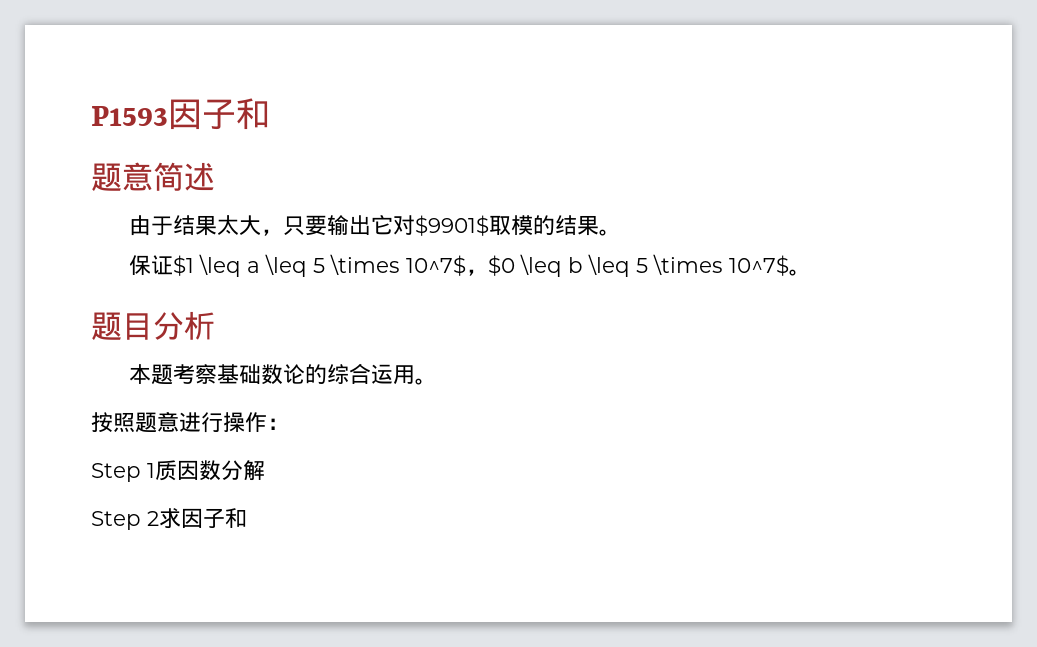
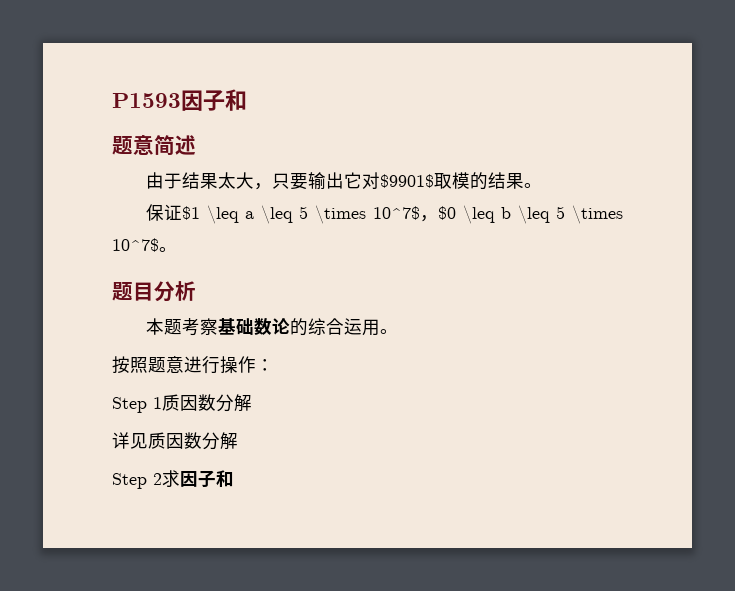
(265, 470) none -> [112,432,238,450] // 详见质因数分解

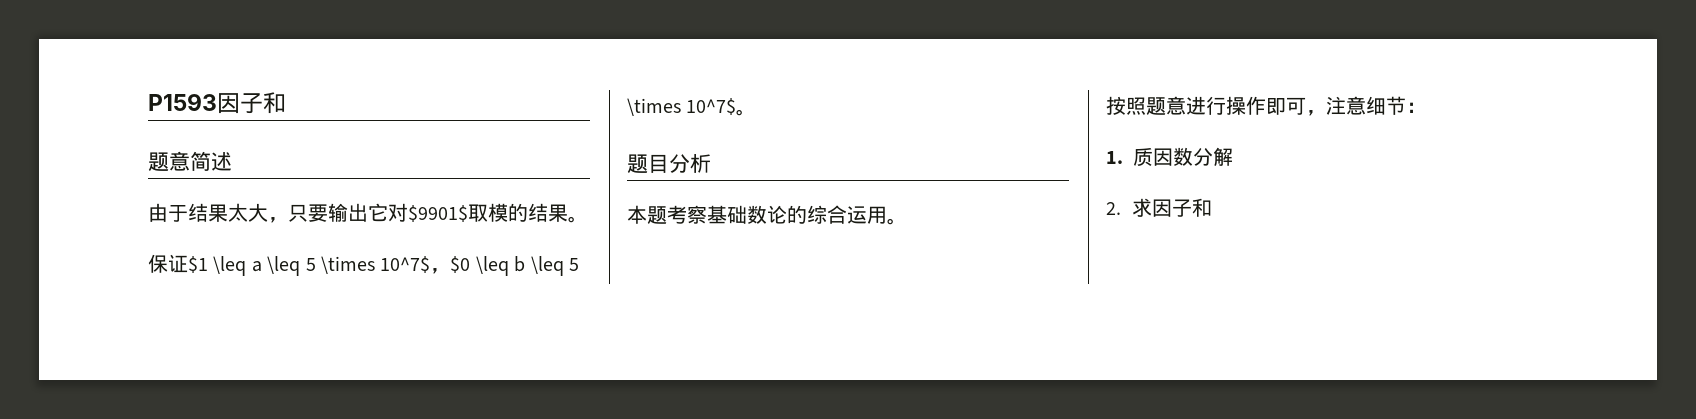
(256, 364) none -> [1266,96,1406,116] 即可，注意细节
[112,394,252,413] [112,432,238,450] [112,473,162,489] Step 1质因数分解 // 详见质因数分解 // Step 2 -> [1106,147,1233,166] [1106,202,1121,215] 1.质因数分解 // 2.

